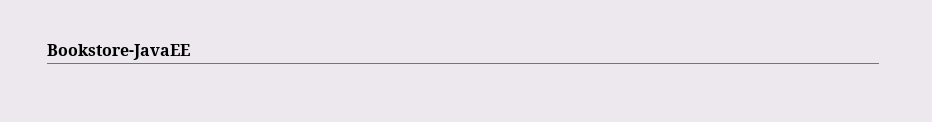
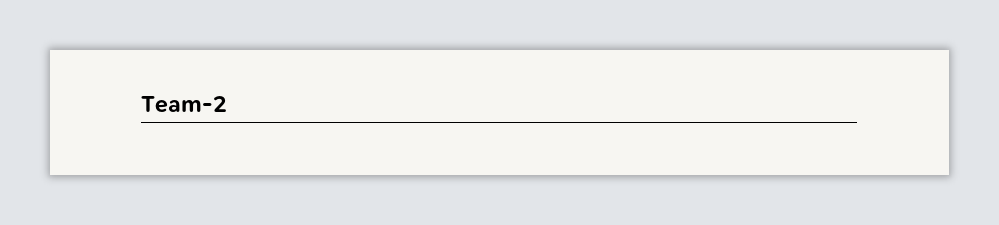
[47,44,190,60] Bookstore-JavaEE -> [141,96,227,113] Team-2

